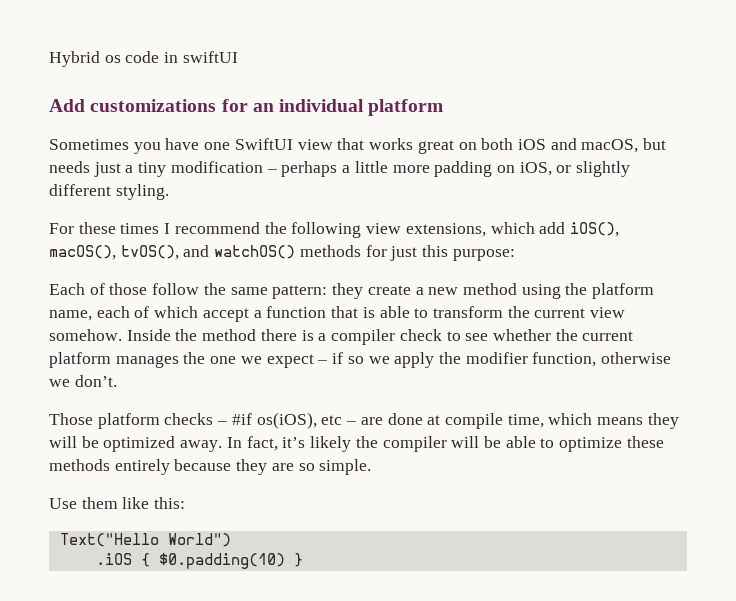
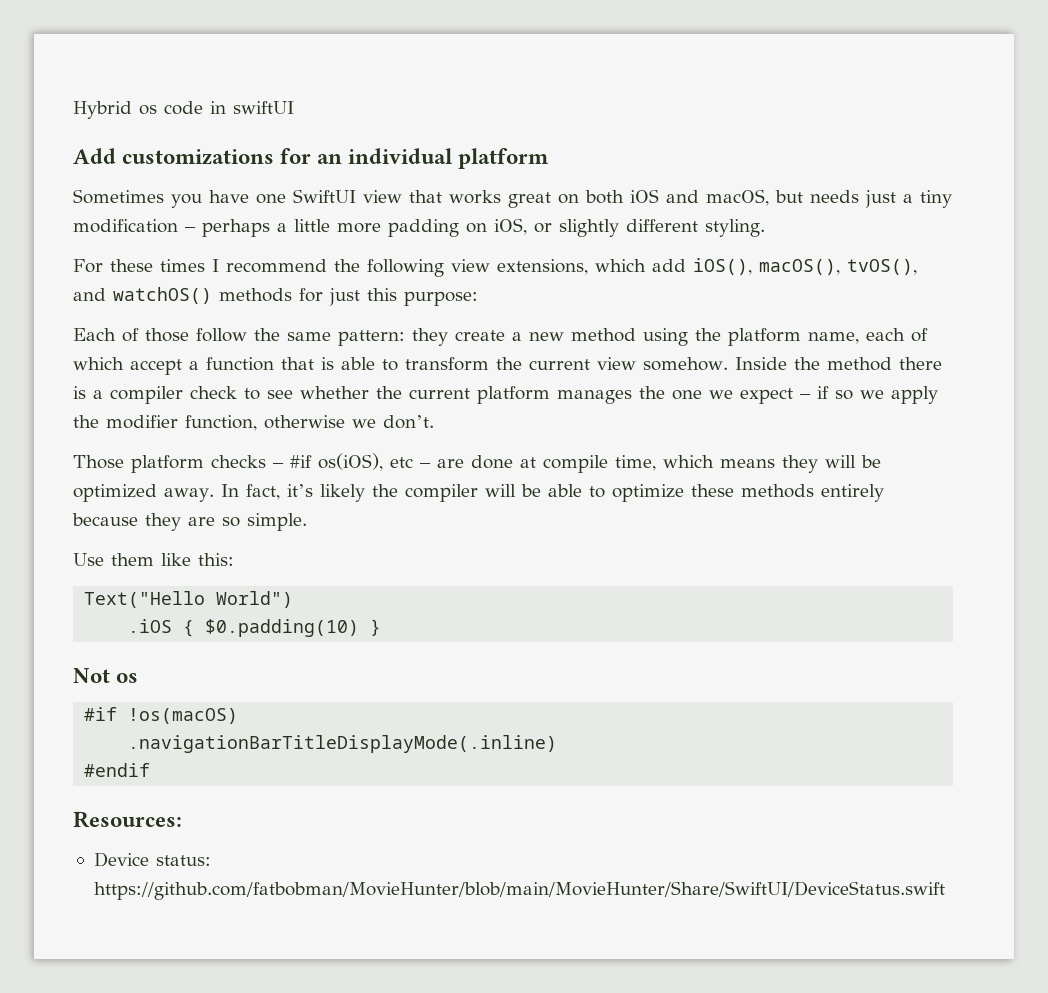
(303, 560) none -> [73,668,139,683] [84,707,239,724] [128,735,558,753] [84,763,151,777] [73,811,182,828] [93,852,211,867] [93,881,945,900] // Not os // #if !os(macOS) // .navigationBarTitleDisplayMode(.inline) // #endif // Resources: // Device status: https://github.com/fatbobman/MovieHunter/blob/main/MovieHunter/Share/SwiftUI/DeviceStatus.swift

